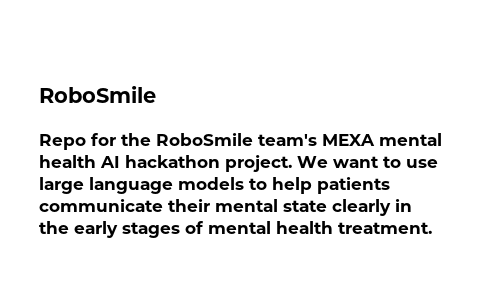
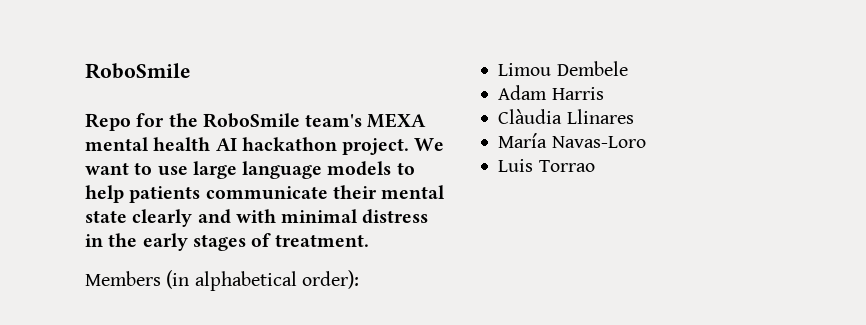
(391, 207) none -> [197,209,429,224] and with minimal distress
[208,221,333,234] mental health -> (272, 240) none
(432, 228) none -> [85,270,359,291] [498,61,628,76] [498,85,604,100] [498,109,634,124] [498,133,646,148] [498,159,595,172] // Members (in alphabetical order): // Limou Dembele // Adam Harris // Clàudia Llinares // María Navas-Loro // Luis Torrao

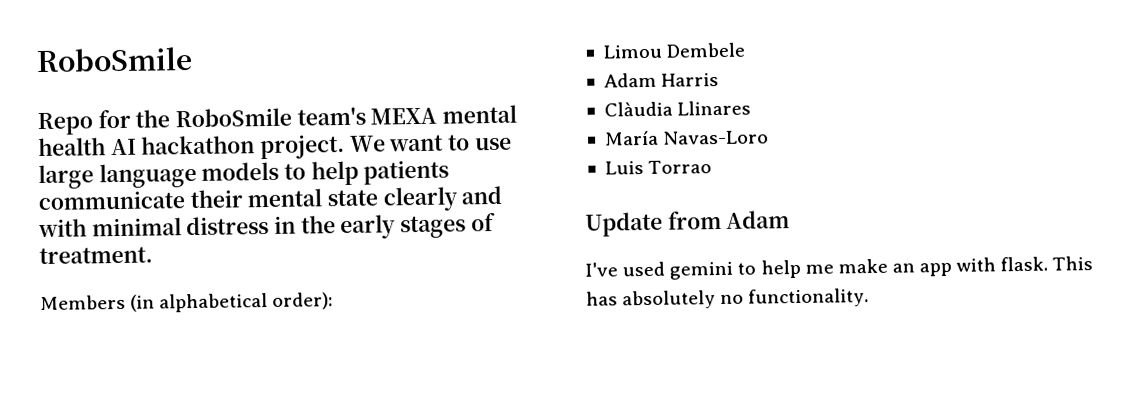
(595, 166) none -> [585,210,791,237] [585,256,1094,280] [586,288,870,310] // Update from Adam // I've used gemini to help me make an app with flask. This has absolutely no functionality.

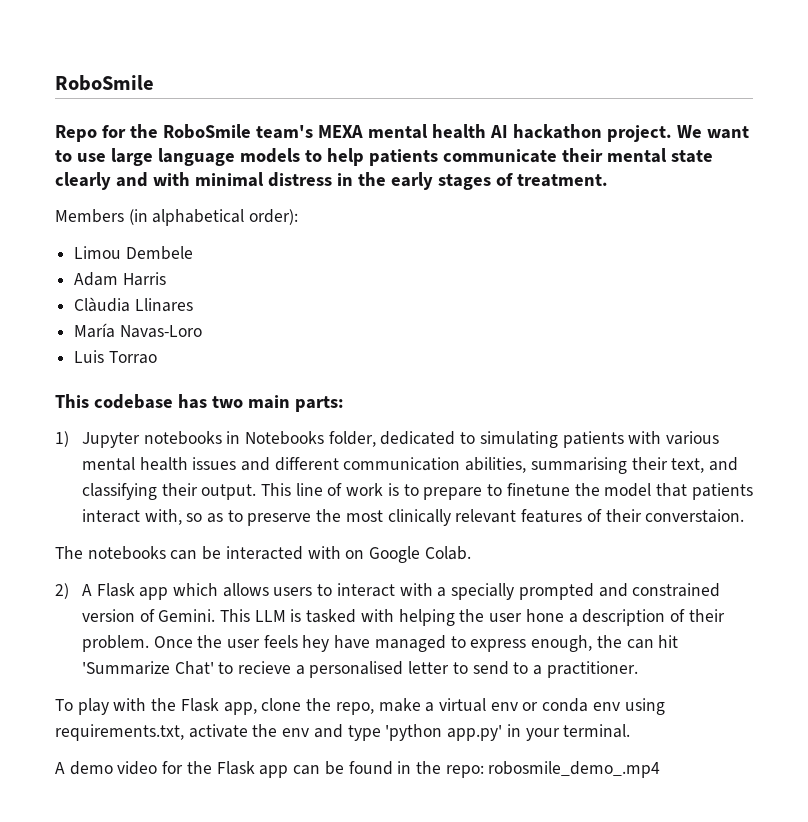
[585,210,791,237] [585,256,1094,280] [586,288,870,310] Update from Adam // I've used gemini to help me make an app with flask. This has absolutely no functionality. -> [55,394,344,412] [55,431,720,448] [81,457,739,474] [81,483,753,500] [81,509,745,526] [55,546,471,563] [55,583,721,600] [81,609,725,626] [81,635,679,652] [81,661,638,678] [55,698,665,715] [55,724,631,741] [55,761,661,778] This codebase has two main parts: // 1) Jupyter notebooks in Notebooks folder, dedicated to simulating patients with various mental health issues and different communication abilities, summarising their text, and classifying their output. This line of work is to prepare to finetune the model that patients interact with, so as to preserve the most clinically relevant features of their converstaion. // The notebooks can be interacted with on Google Colab. // 2) A Flask app which allows users to interact with a specially prompted and constrained version of Gemini. This LLM is tasked with helping the user hone a description of their problem. Once the user feels hey have managed to express enough, the can hit 'Summarize Chat' to recieve a personalised letter to send to a practitioner. // To play with the Flask app, clone the repo, make a virtual env or conda env using requirements.txt, activate the env and type 'python app.py' in your terminal. // A demo video for the Flask app can be found in the repo: robosmile_demo_.mp4

